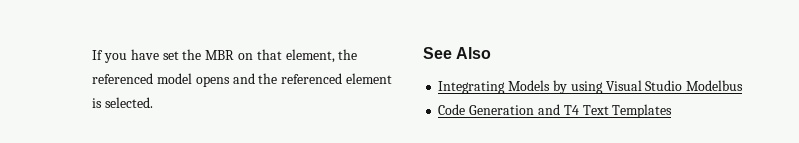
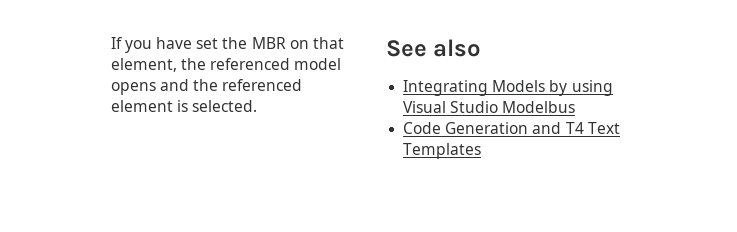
[456,47,492,59] Also -> [433,39,482,57] also

